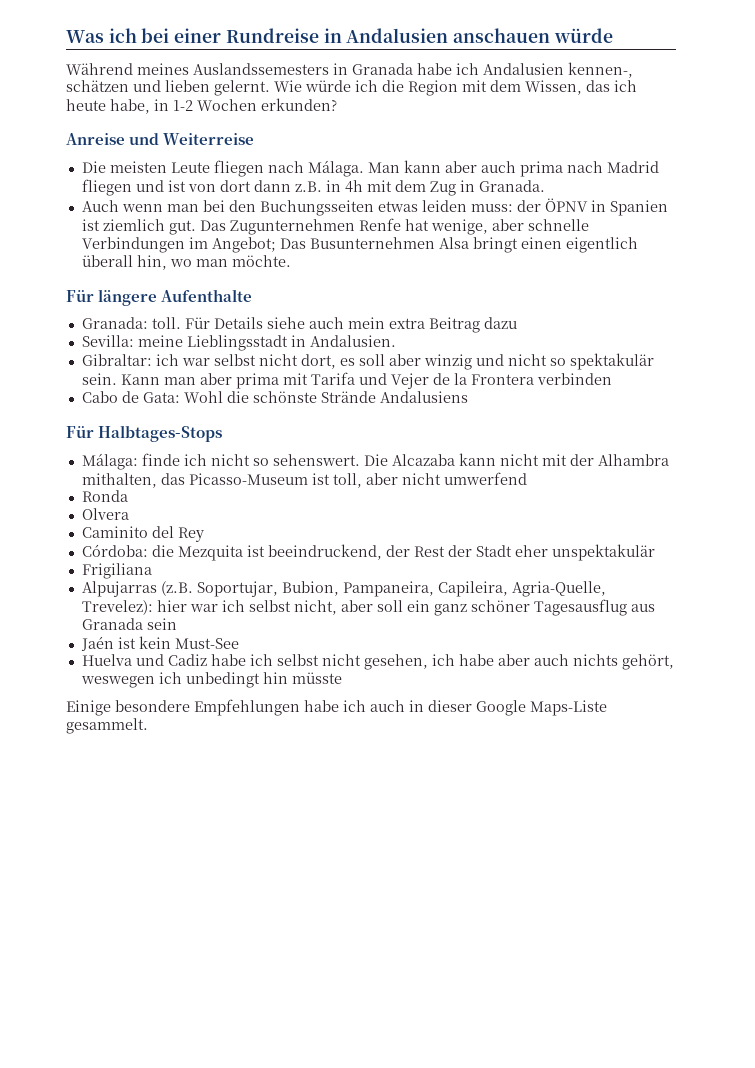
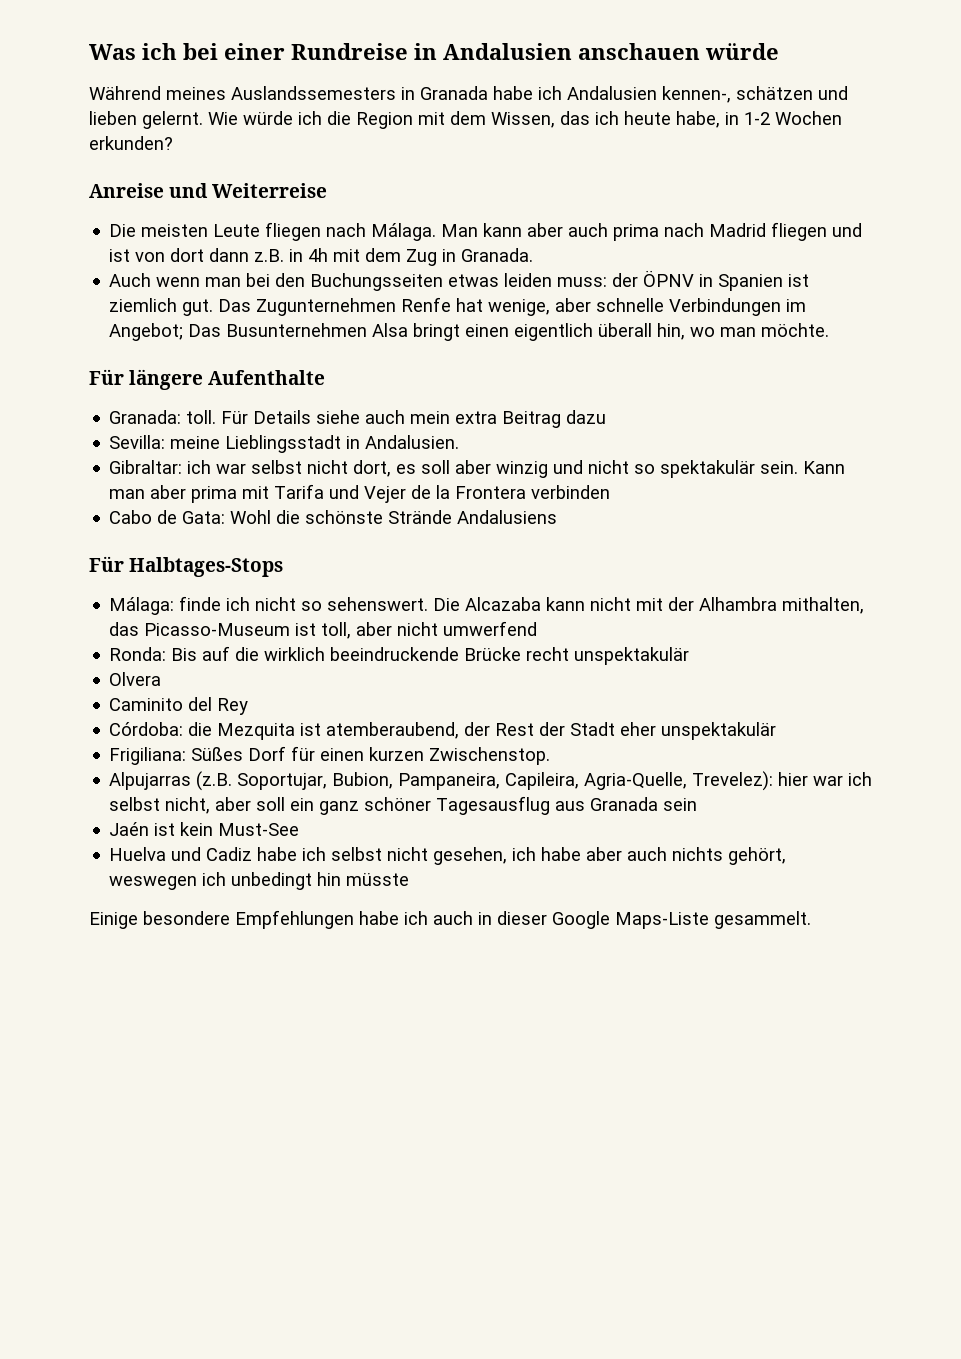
[81,490,128,502] Ronda -> [109,646,690,665] Ronda: Bis auf die wirklich beeindruckende Brücke recht unspektakulär
[267,544,382,560] beeindruckend, -> [326,722,460,739] atemberaubend,
[81,563,152,579] Frigiliana -> [109,746,551,765] Frigiliana: Süßes Dorf für einen kurzen Zwischenstop.

